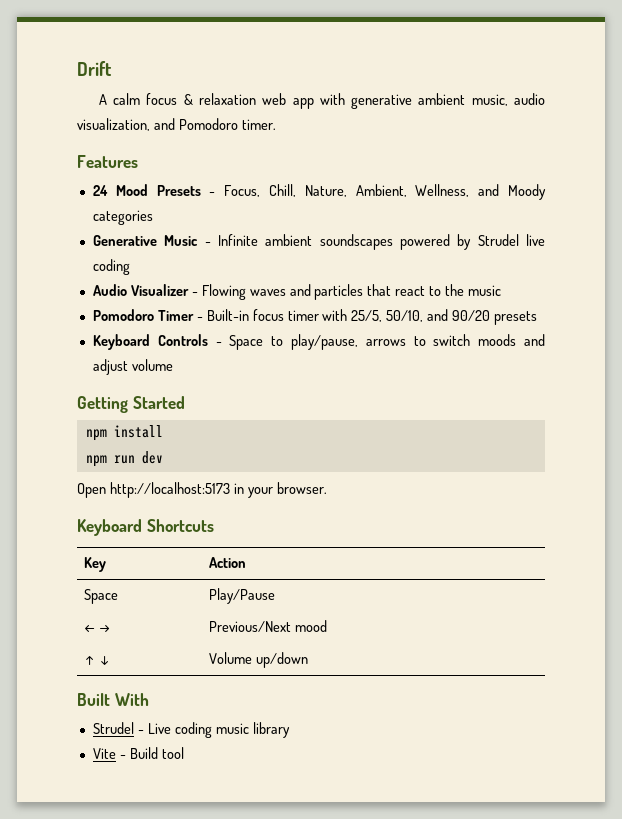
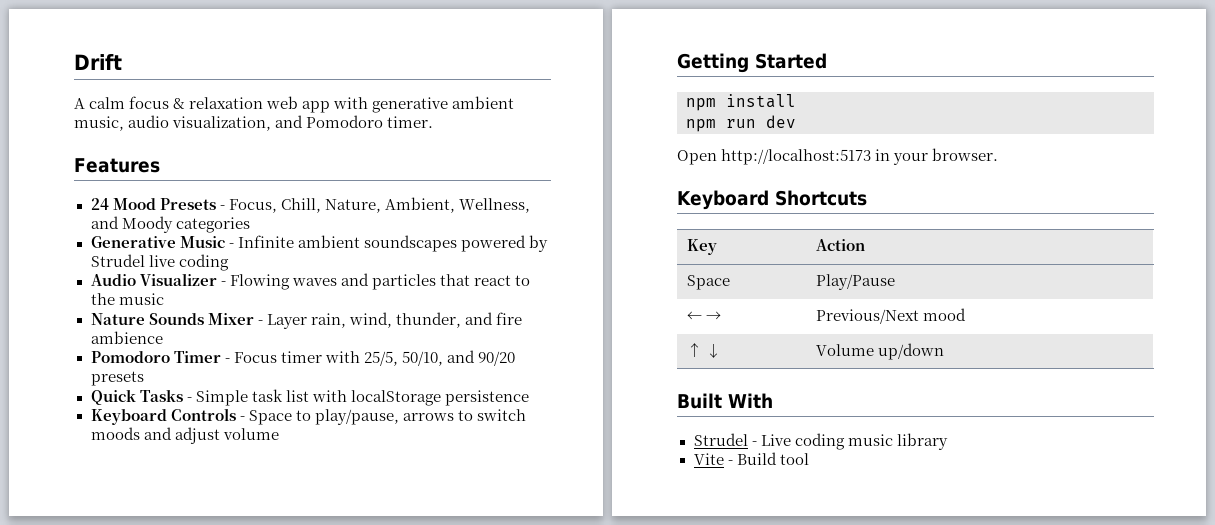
(502, 290) none -> [90,312,522,329] [90,331,163,344] // Nature Sounds Mixer - Layer rain, wind, thunder, and fire ambience
[206,309,284,321] Built-in focus -> [233,352,277,363] Focus
(538, 318) none -> [90,389,529,406] // Quick Tasks - Simple task list with localStorage persistence

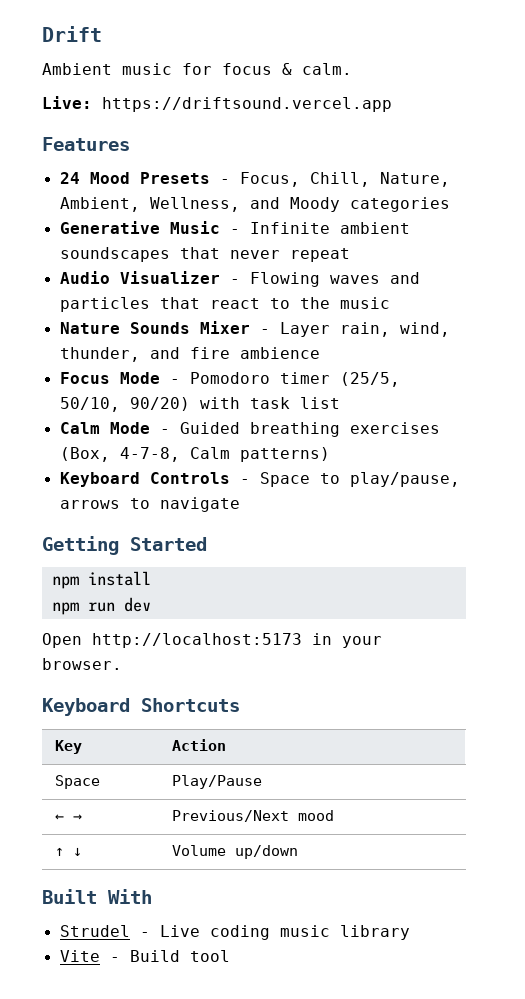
[74,96,515,113] [74,115,434,131] A calm focus & relaxation web app with generative ambient music, audio visualization, and Pomodoro timer. -> [42,63,352,75] [42,96,392,112] Ambient music for focus & calm. // Live: https://driftsound.vercel.app
[460,235,548,252] [90,254,229,271] powered by Strudel live coding -> [179,247,350,262] that never repeat
[90,350,515,366] [90,371,144,386] [90,389,529,406] Pomodoro Timer - Focus timer with 25/5, 50/10, and 90/20 presets // Quick Tasks - Simple task list with localStorage persistence -> [59,372,400,387] [59,397,340,412] [59,422,440,437] [59,447,330,462] Focus Mode - Pomodoro timer (25/5, 50/10, 90/20) with task list // Calm Mode - Guided breathing exercises (Box, 4-7-8, Calm patterns)
[476,409,526,421] [90,427,279,444] switch moods and adjust volume -> [159,497,240,512] navigate

